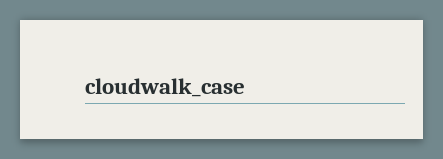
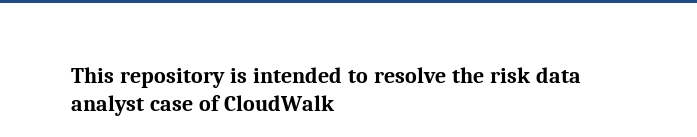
[85,78,245,97] cloudwalk_case -> [71,67,581,88] [71,95,335,116] This repository is intended to resolve the risk data analyst case of CloudWalk

